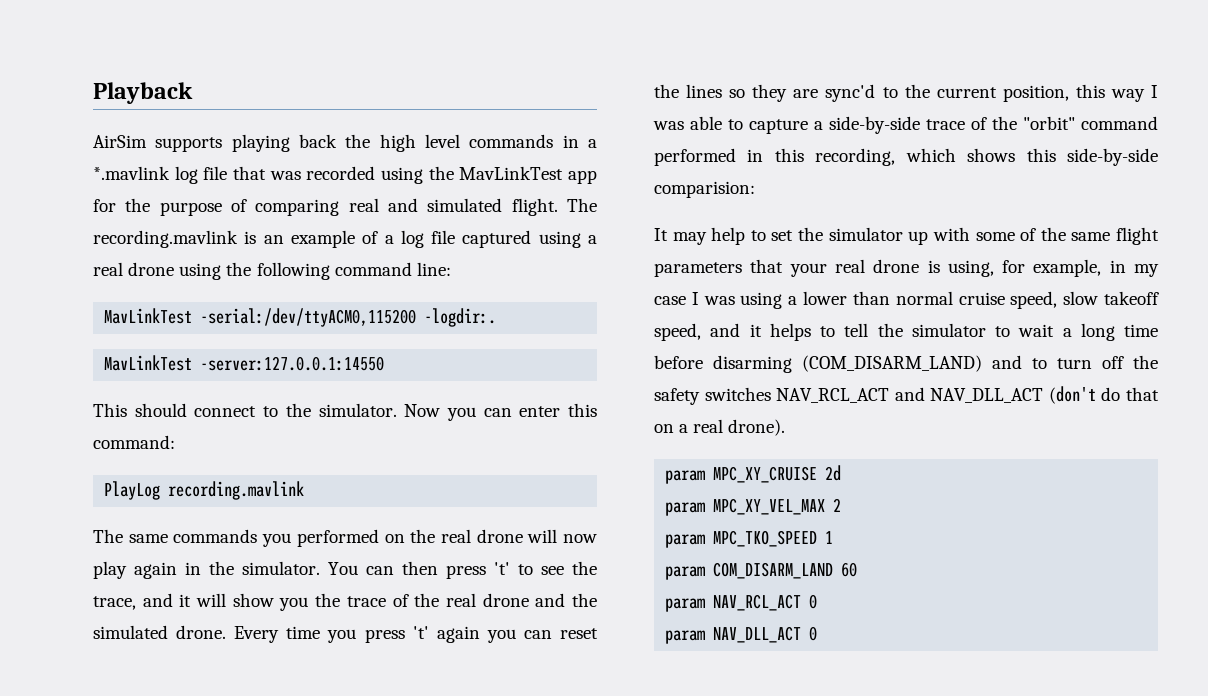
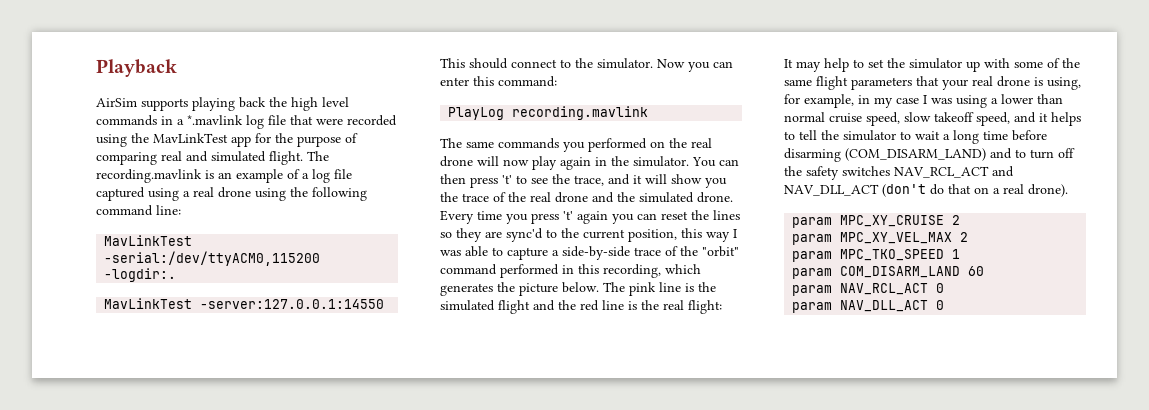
[269,171,301,180] was -> [316,118,343,125] were
[967,148,1158,166] [654,181,755,198] shows this side-by-side comparision: -> [440,282,716,296] [440,300,722,314] generates the picture below. The pink line is the simulated flight and the red line is the real flight:
[825,465,842,481] 2d -> [952,215,961,225] 2

